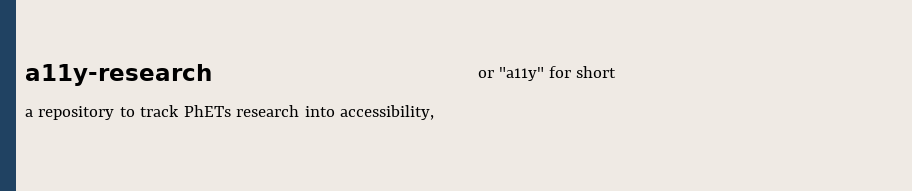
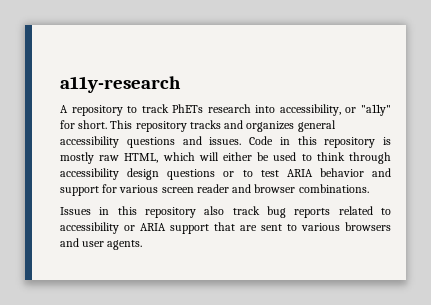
[25,109,33,117] a -> [60,105,68,113] A
[575,66,616,78] short -> [78,120,336,132] [60,136,391,148] [60,152,391,164] [60,168,391,180] [60,184,369,196] [60,206,391,218] [60,222,391,234] [60,238,143,250] short. This repository tracks and organizes general accessibility questions and issues. Code in this repository is mostly raw HTML, which will either be used to think through accessibility design questions or to test ARIA behavior and support for various screen reader and browser combinations. // Issues in this repository also track bug reports related to accessibility or ARIA support that are sent to various browsers and user agents.

